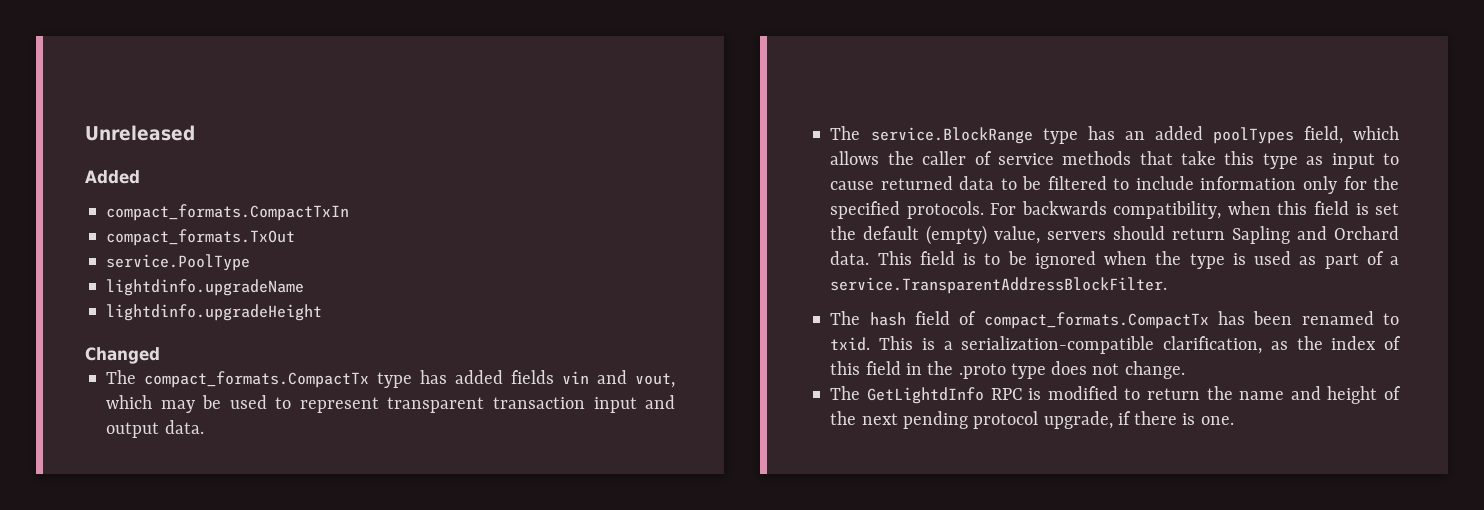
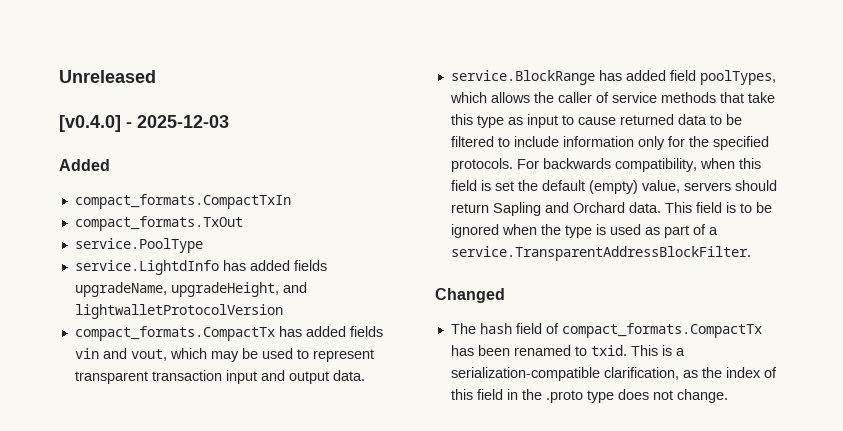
(195, 133) none -> [59,115,229,132] // [v0.4.0] - 2025-12-03
[106,279,305,296] [106,304,323,321] [85,347,160,364] [106,370,413,388] lightdinfo.upgradeName // lightdinfo.upgradeHeight // Changed // The compact_formats.CompactTx type -> [74,260,327,275] [74,282,307,297] [74,304,283,319] [74,326,275,341] service.LightdInfo has added fields upgradeName, upgradeHeight, and lightwalletProtocolVersion // compact_formats.CompactTx
[830,126,1343,144] The service.BlockRange type has an added poolTypes field, -> [450,70,776,85] service.BlockRange has added field poolTypes,
(1168, 285) none -> [435,288,505,303] // Changed
[830,386,1402,404] [830,411,1234,429] // The GetLightdInfo RPC is modified to return the name and height of the next pending protocol upgrade, if there is one. -> (728, 396) none

